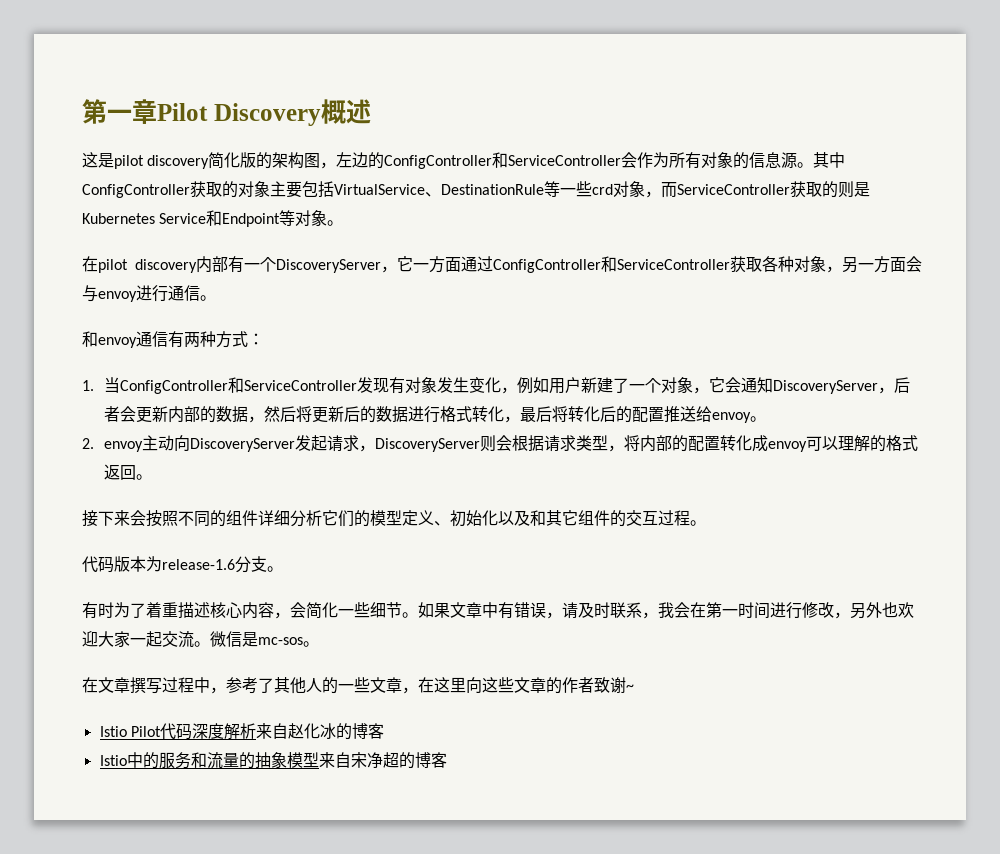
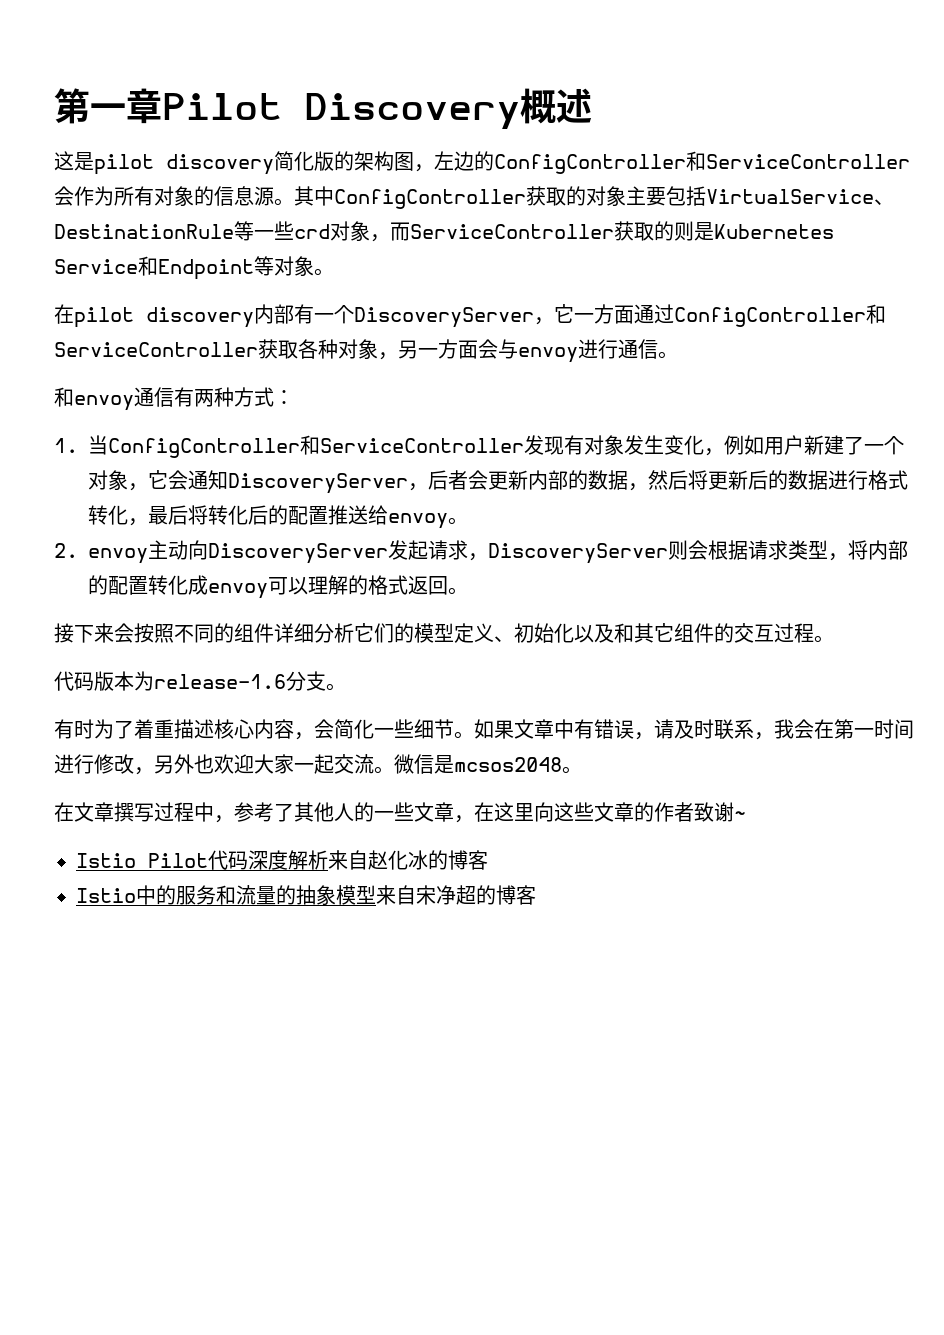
[258,637,303,645] mc-sos -> [454,757,562,772] mcsos2048

